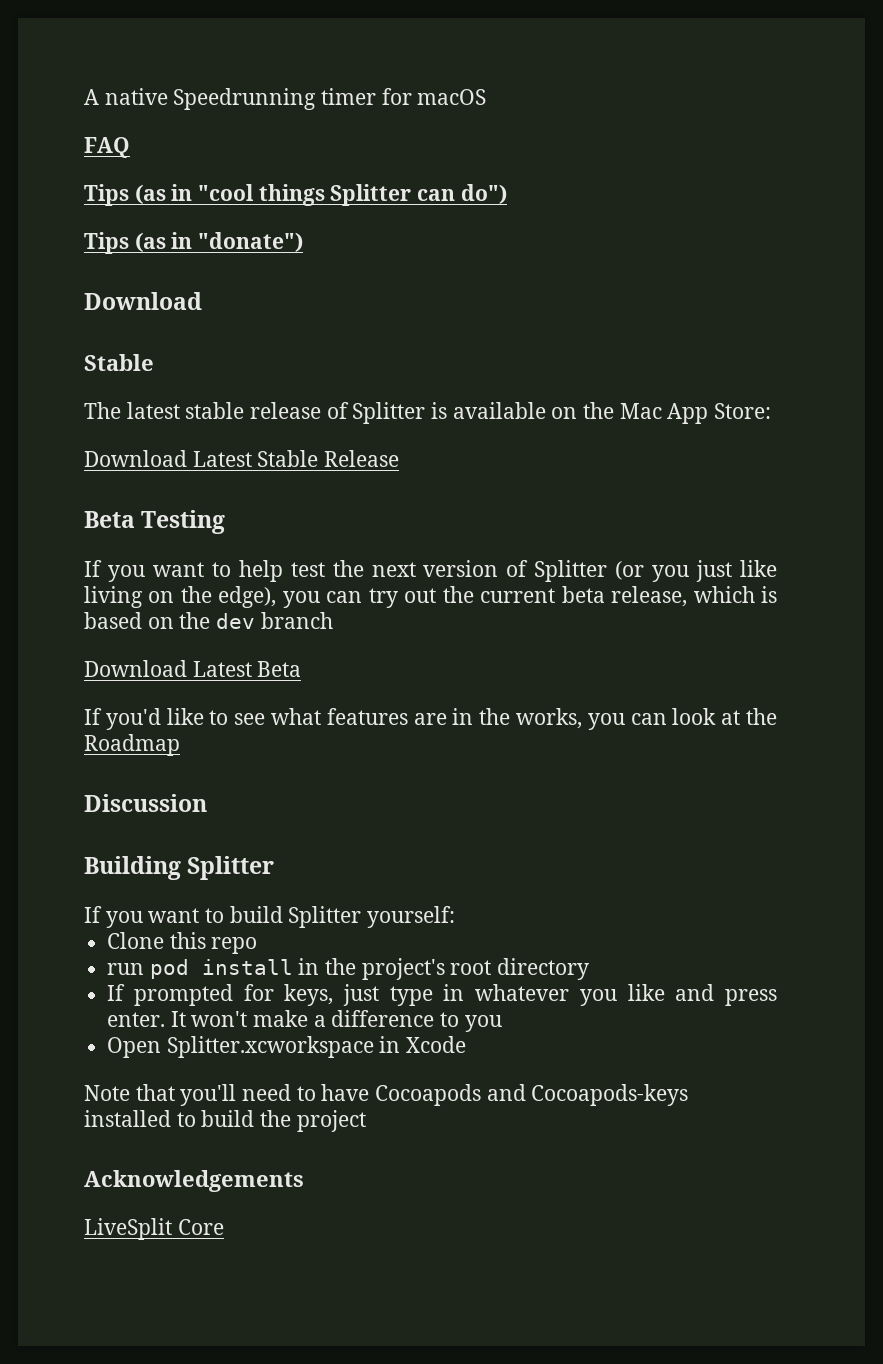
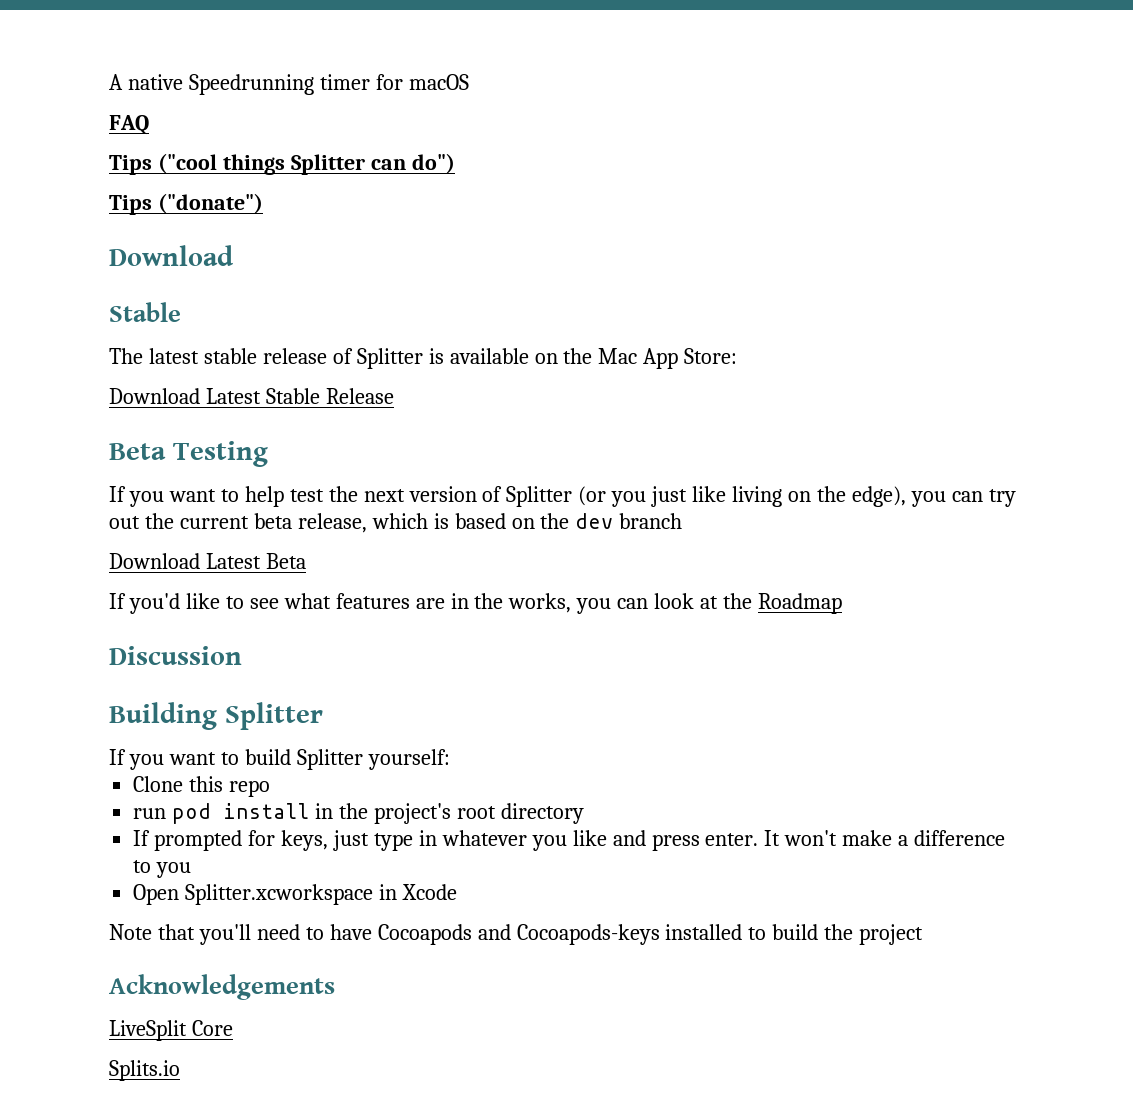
[134,184,255,204] (as in "cool -> [157,153,217,174] ("cool
[134,232,304,252] (as in "donate") -> [157,193,263,214] ("donate")
(224, 1227) none -> [109,1060,180,1081] // Splits.io

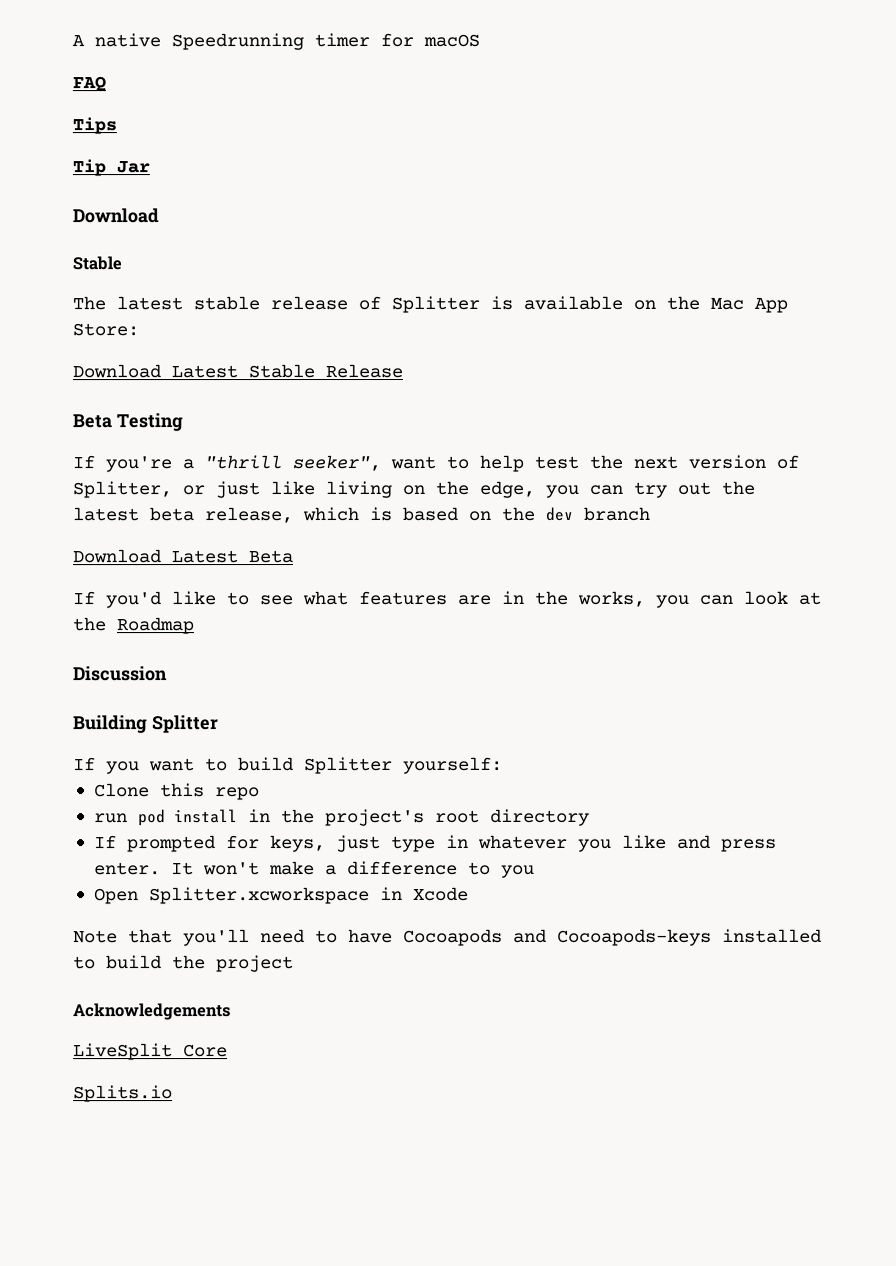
[157,153,455,175] [109,193,263,215] ("cool things Splitter can do") // Tips ("donate") -> [72,159,150,177] // Tip Jar
[128,491,164,507] you -> [105,455,381,473] you're a "thrill seeker",
[506,486,647,507] Splitter (or you -> [72,481,205,499] Splitter, or
[851,486,906,507] edge), -> [479,480,535,498] edge,
[179,516,249,529] current -> [72,507,139,522] latest

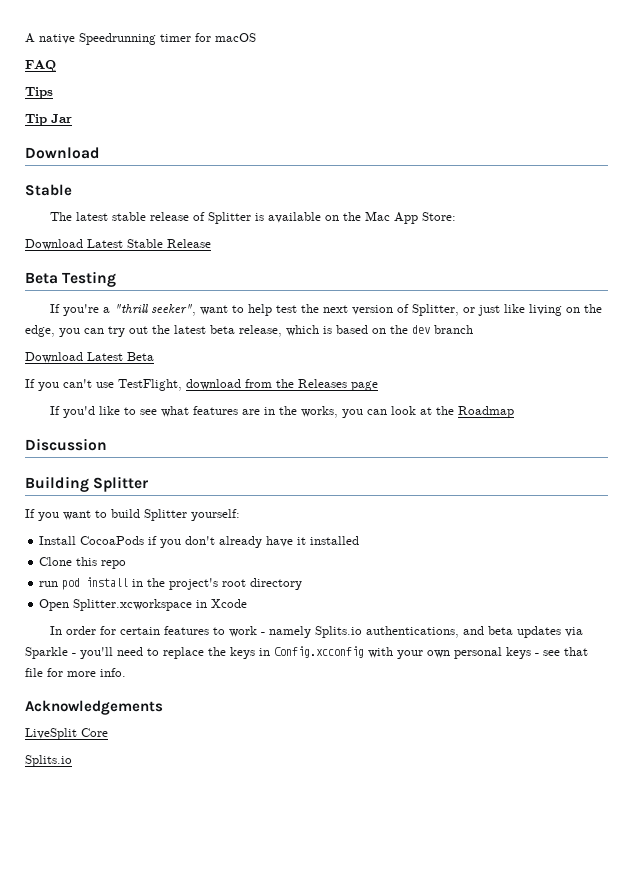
(293, 557) none -> [25,379,378,391] // If you can't use TestFlight, download from the Releases page
(503, 765) none -> [39,536,360,548] // Install CocoaPods if you don't already have it installed
[93,834,777,853] [93,860,535,878] [93,886,469,905] [73,928,822,947] [73,955,294,973] If prompted for keys, just type in whatever you like and press enter. It won't make a difference to you // Open Splitter.xcworkspace in Xcode // Note that you'll need to have Cocoapods and Cocoapods-keys installed to build the project -> [39,599,248,611] [49,626,583,638] [25,646,588,659] [25,668,126,677] Open Splitter.xcworkspace in Xcode // In order for certain features to work - namely Splits.io authentications, and beta updates via Sparkle - you'll need to replace the keys in Config.xcconfig with your own personal keys - see that file for more info.

